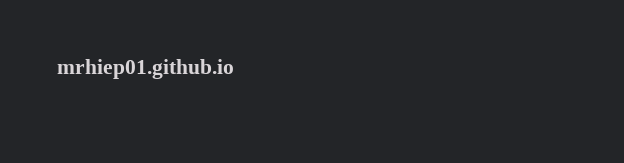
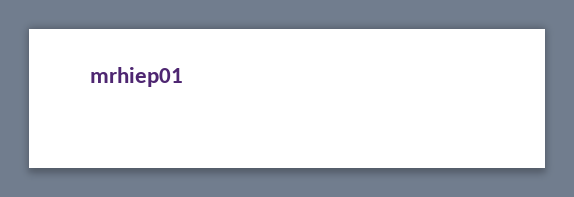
[57,59,234,79] mrhiep01.github.io -> [90,67,183,87] mrhiep01

